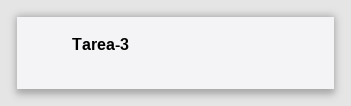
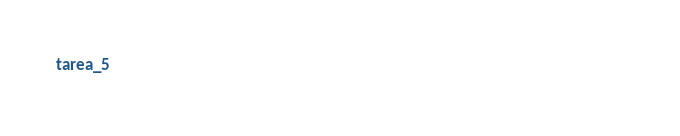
[72,38,129,50] Tarea-3 -> [56,58,110,73] tarea_5

